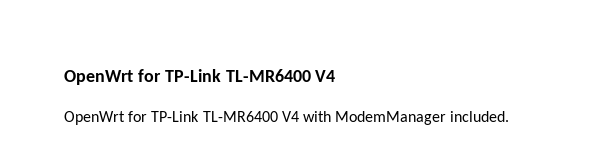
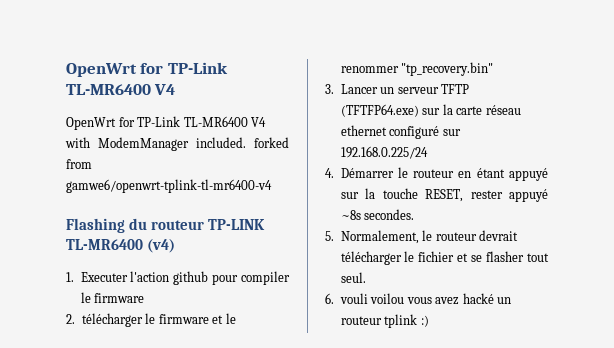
(510, 116) none -> [254,137,289,148] [66,159,92,169] [66,179,272,193] [66,218,266,233] [66,239,176,253] [66,271,290,285] [80,292,145,303] [66,313,236,327] [340,62,494,76] [325,84,470,94] [340,104,521,117] [340,125,461,139] [340,146,428,159] [325,167,548,181] [340,188,548,202] [340,209,415,220] [325,230,519,244] [340,251,549,265] [340,272,366,283] [325,293,512,305] [340,314,429,328] forked from gamwe6/openwrt-tplink-tl-mr6400-v4 // Flashing du routeur TP-LINK TL-MR6400 (v4) // 1. Executer l'action github pour compiler le firmware // 2. télécharger le firmware et le renommer "tp_recovery.bin" // 3. Lancer un serveur TFTP (TFTFP64.exe) sur la carte réseau ethernet configuré sur 192.168.0.225/24 // 4. Démarrer le routeur en étant appuyé sur la touche RESET, rester appuyé ~8s secondes. // 5. Normalement, le routeur devrait télécharger le fichier et se flasher tout seul. // 6. vouli voilou vous avez hacké un routeur tplink :)

